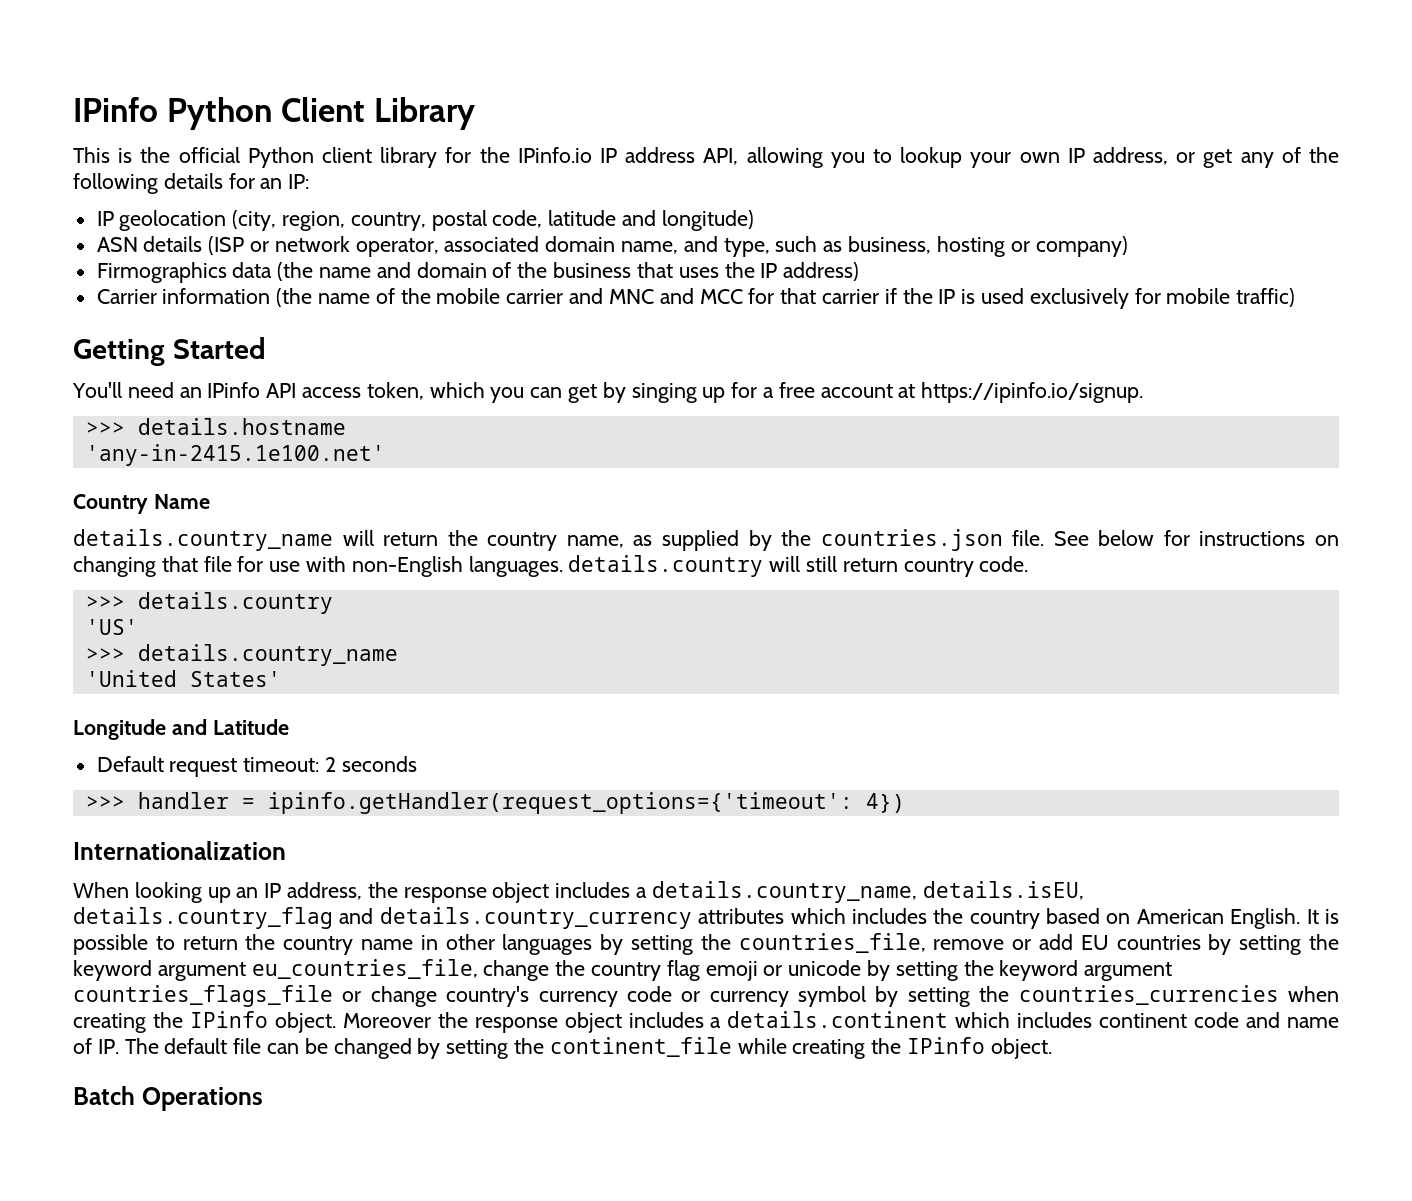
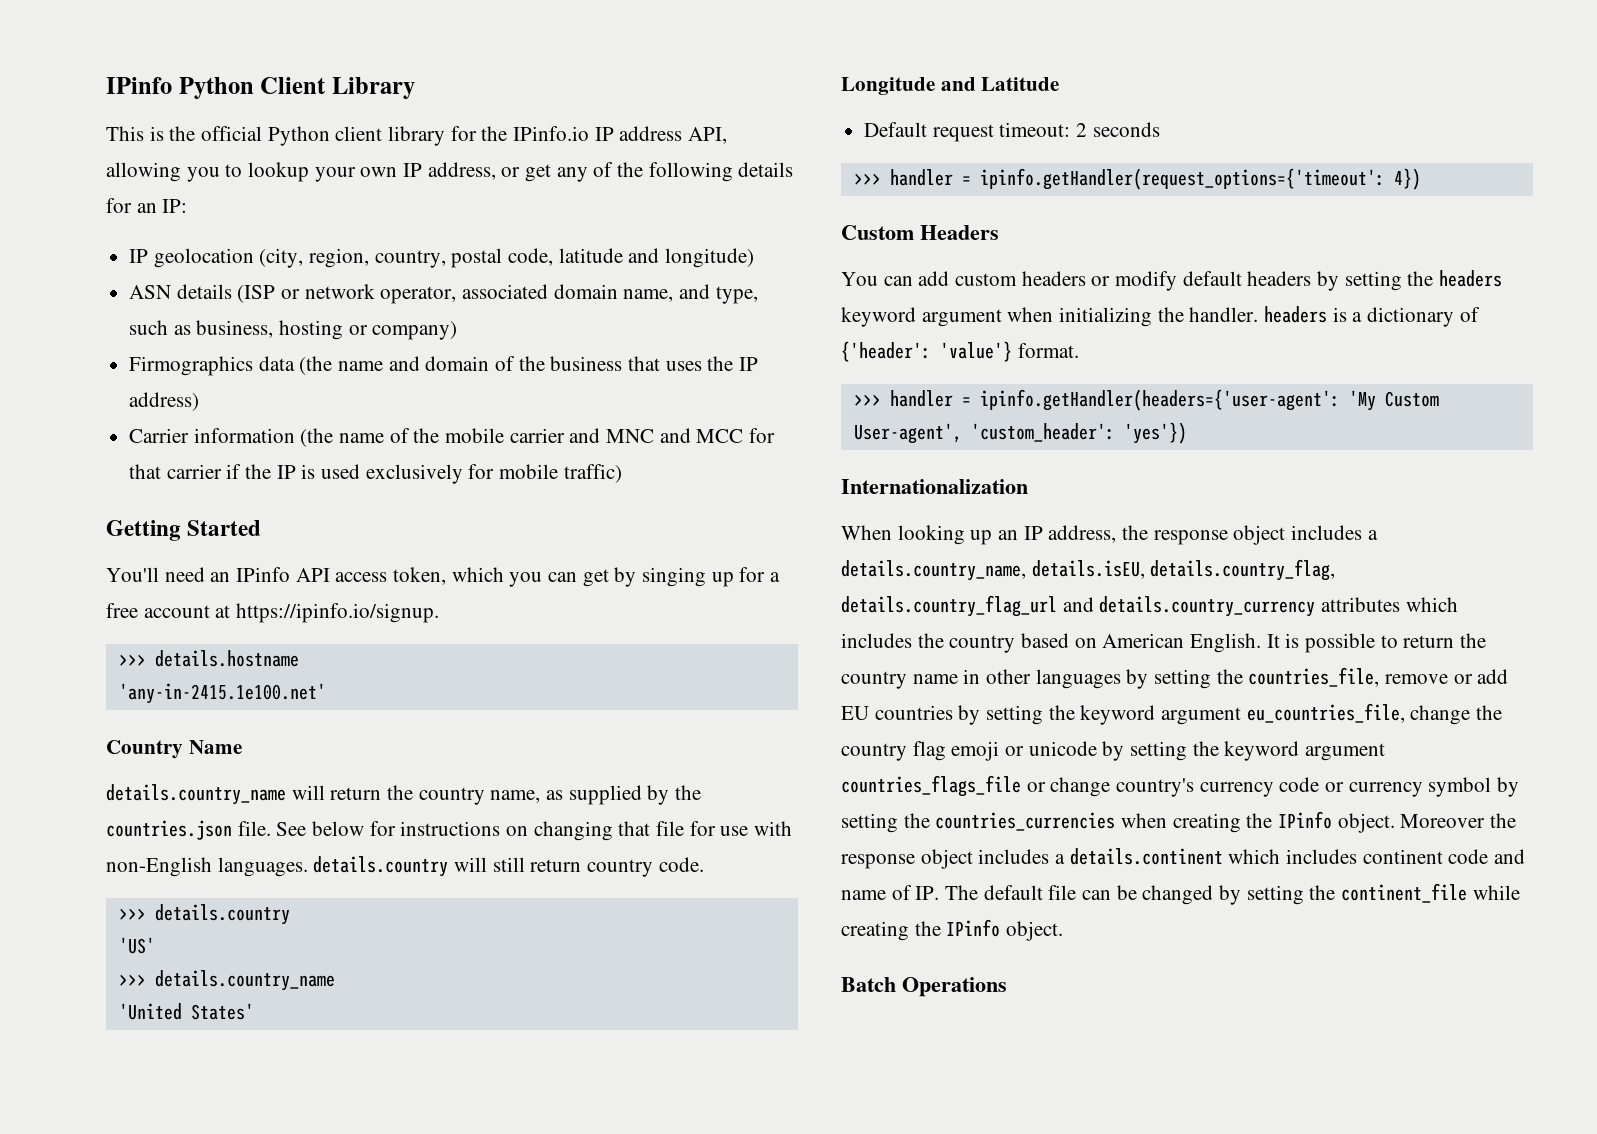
(905, 803) none -> [841,225,999,240] [841,270,1503,291] [841,306,1480,327] [841,341,1079,362] [853,389,1439,411] [853,422,1187,444] // Custom Headers // You can add custom headers or modify default headers by setting the headers keyword argument when initializing the handler. headers is a dictionary of {'header': 'value'} format. // >>> handler = ipinfo.getHandler(headers={'user-agent': 'My Custom User-agent', 'custom_header': 'yes'})
[73,907,333,929] details.country_flag -> [1150,559,1336,581] [841,595,1057,617] details.country_flag, details.country_flag_url

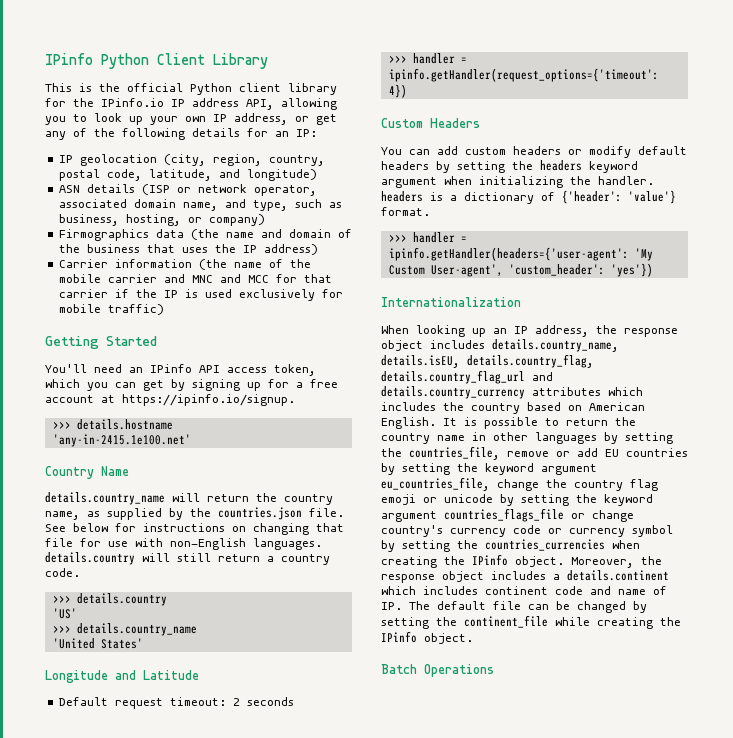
[248,162,310,182] lookup -> [94,113,143,125] look up
[558,248,623,263] latitude -> [148,169,212,181] latitude,
[279,320,344,340] hosting -> [125,214,181,226] hosting,
[642,567,707,587] singing -> [192,379,240,391] signing
(582, 865) none -> [267,556,274,562] a
[1367,530,1378,540] a -> (485, 344) none
[1400,814,1486,828] Moreover -> [571,557,634,568] Moreover,

